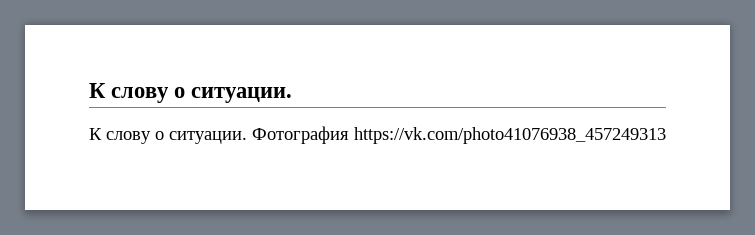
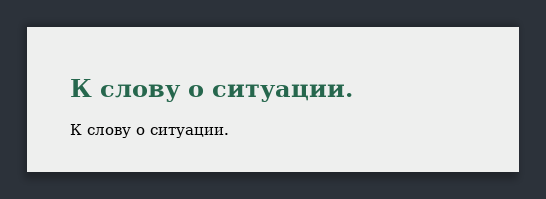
[252,126,666,144] Фотография https://vk.com/photo41076938_457249313 -> (229, 132) none

